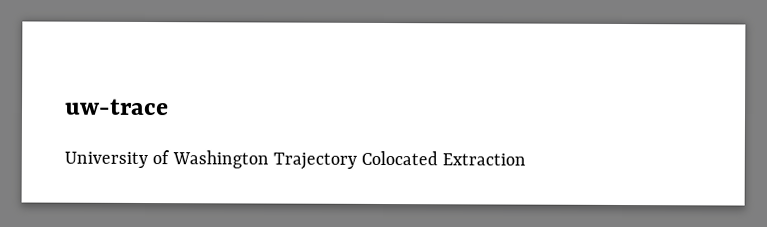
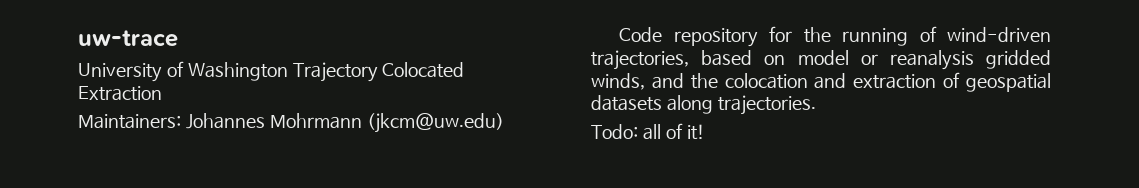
(527, 159) none -> [78,113,504,133] [619,26,1051,47] [591,50,1051,70] [591,72,1051,92] [591,95,816,115] [591,123,705,140] // Maintainers: Johannes Mohrmann (jkcm@uw.edu) // Code repository for the running of wind-driven trajectories, based on model or reanalysis gridded winds, and the colocation and extraction of geospatial datasets along trajectories. // Todo: all of it!

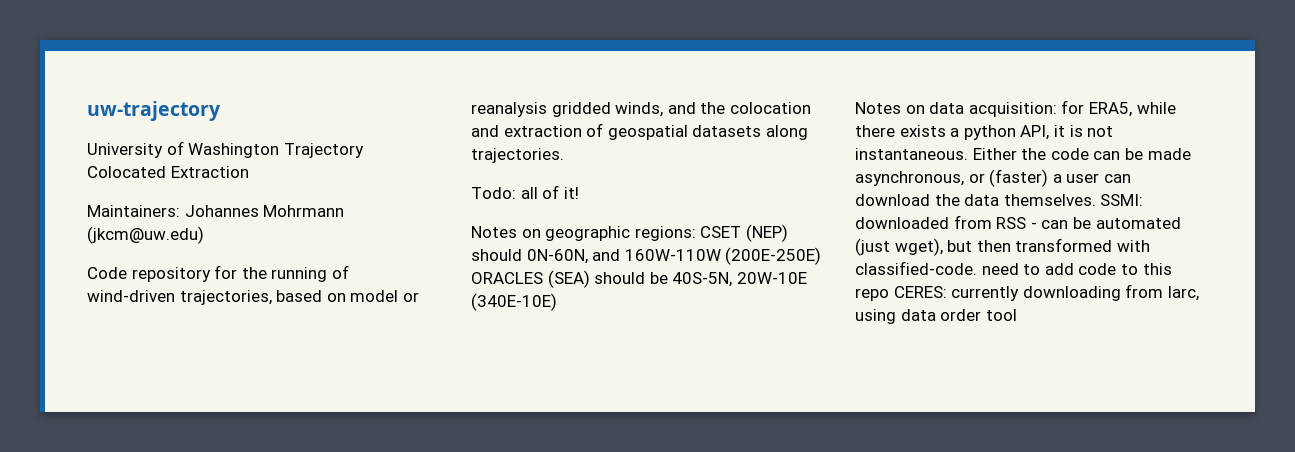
[78,30,178,47] uw-trace -> [87,101,221,121] uw-trajectory
(705, 132) none -> [471,224,788,242] [471,247,822,265] [471,270,807,288] [471,293,557,311] [855,100,1176,117] [855,125,1114,140] [855,148,1191,160] [855,169,1131,187] [855,194,1144,206] [855,215,1181,229] [855,238,1150,256] [855,261,1172,275] [855,284,1199,301] [855,309,1017,324] // Notes on geographic regions: CSET (NEP) should 0N-60N, and 160W-110W (200E-250E) ORACLES (SEA) should be 40S-5N, 20W-10E (340E-10E) // Notes on data acquisition: for ERA5, while there exists a python API, it is not instantaneous. Either the code can be made asynchronous, or (faster) a user can download the data themselves. SSMI: downloaded from RSS - can be automated (just wget), but then transformed with classified-code. need to add code to this repo CERES: currently downloading from larc, using data order tool

